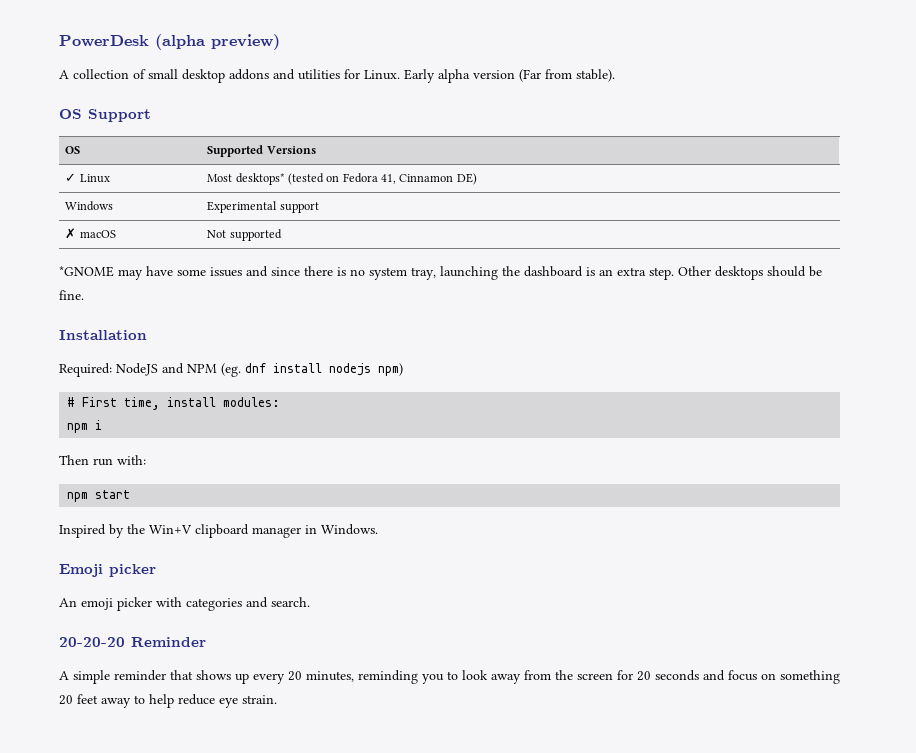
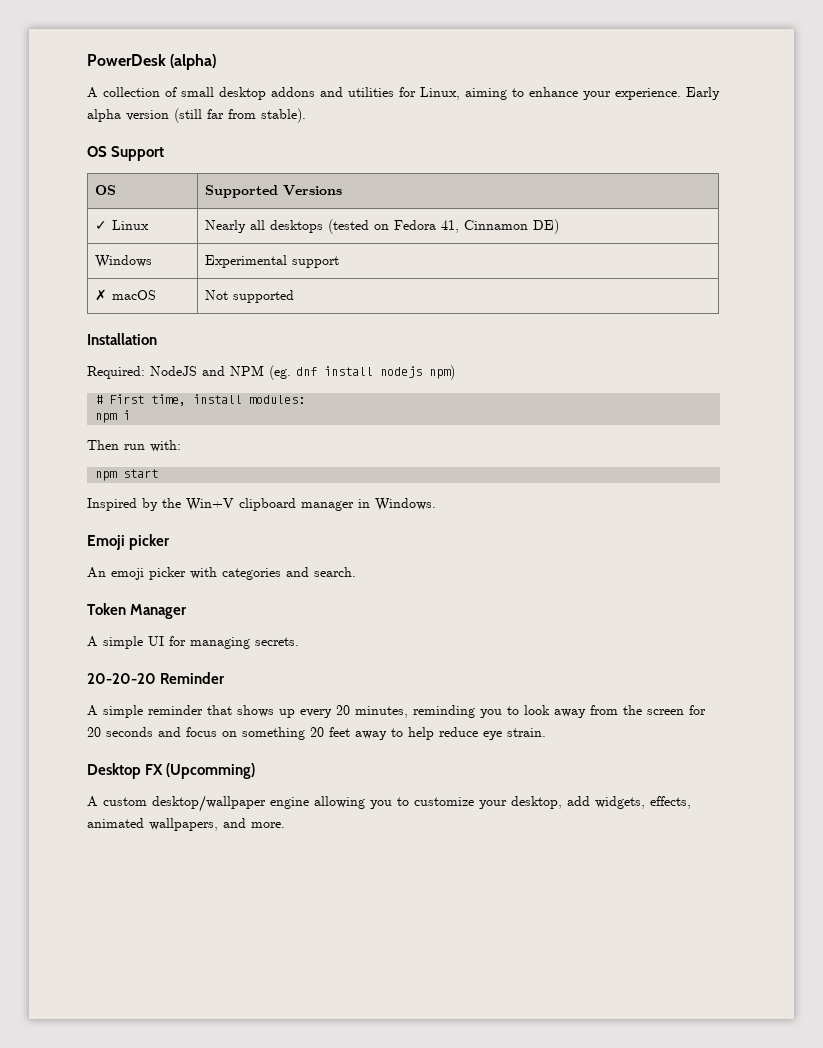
[155,34,280,50] (alpha preview) -> [170,54,217,70] (alpha)
[364,70,400,80] Linux. -> [420,87,681,100] Linux, aiming to enhance your experience.
[519,69,541,82] (Far -> [174,108,224,123] (still far
[207,173,285,185] Most desktops* -> [205,220,324,233] Nearly all desktops
[59,266,822,280] [59,290,84,300] // *GNOME may have some issues and since there is no system tray, launching the dashboard is an extra step. Other desktops should be fine. -> (295, 296) none
(310, 602) none -> [87,603,188,619] [87,636,299,649] // Token Manager // A simple UI for managing secrets.
(277, 699) none -> [87,763,256,779] [87,795,691,812] [87,818,285,831] // Desktop FX (Upcomming) // A custom desktop/wallpaper engine allowing you to customize your desktop, add widgets, effects, animated wallpapers, and more.

